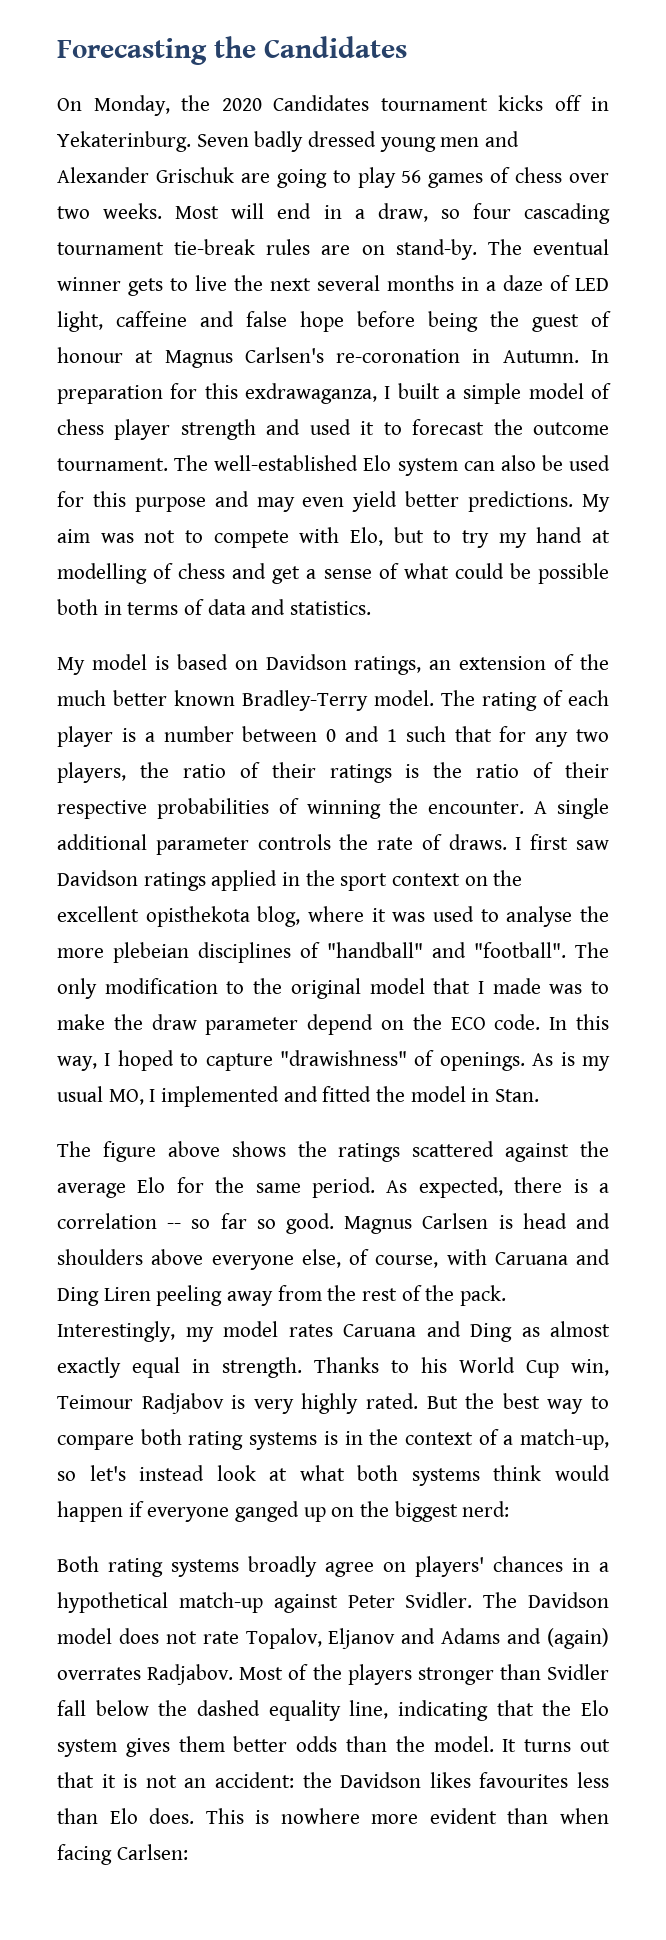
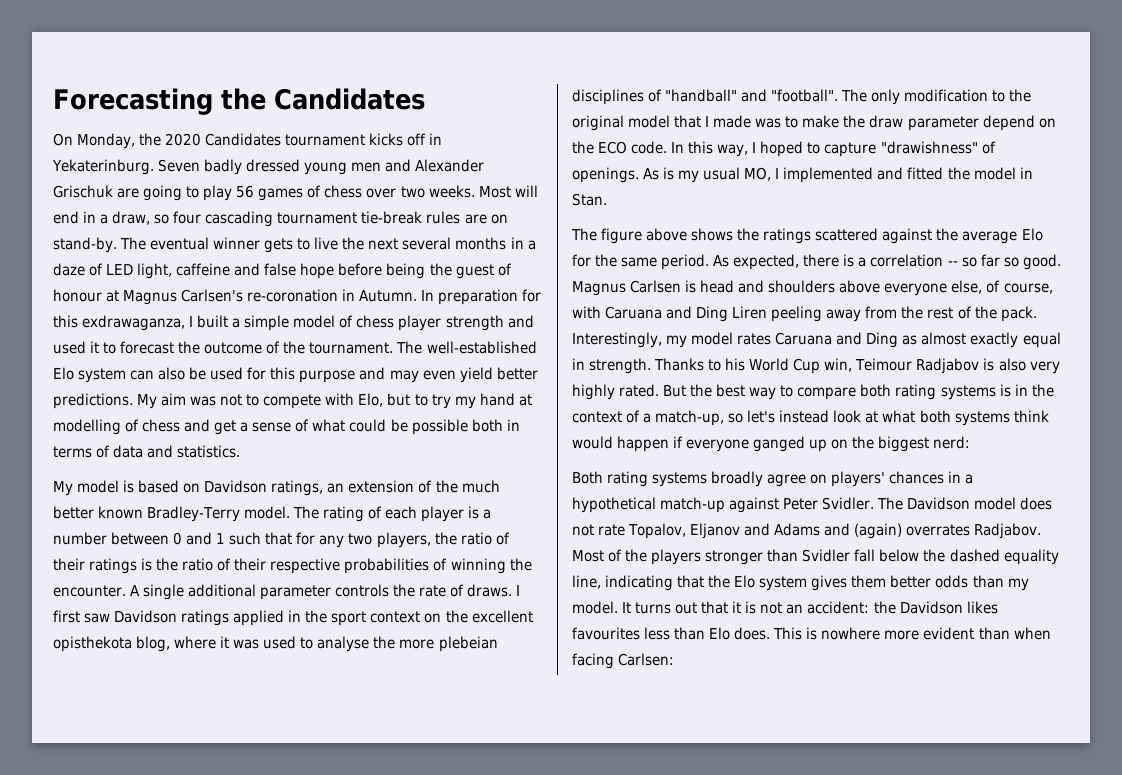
(609, 428) none -> [266,341,306,354] of the
(246, 1402) none -> [998,358,1026,371] also
[395,1736,425,1752] the -> [1007,578,1029,591] my

